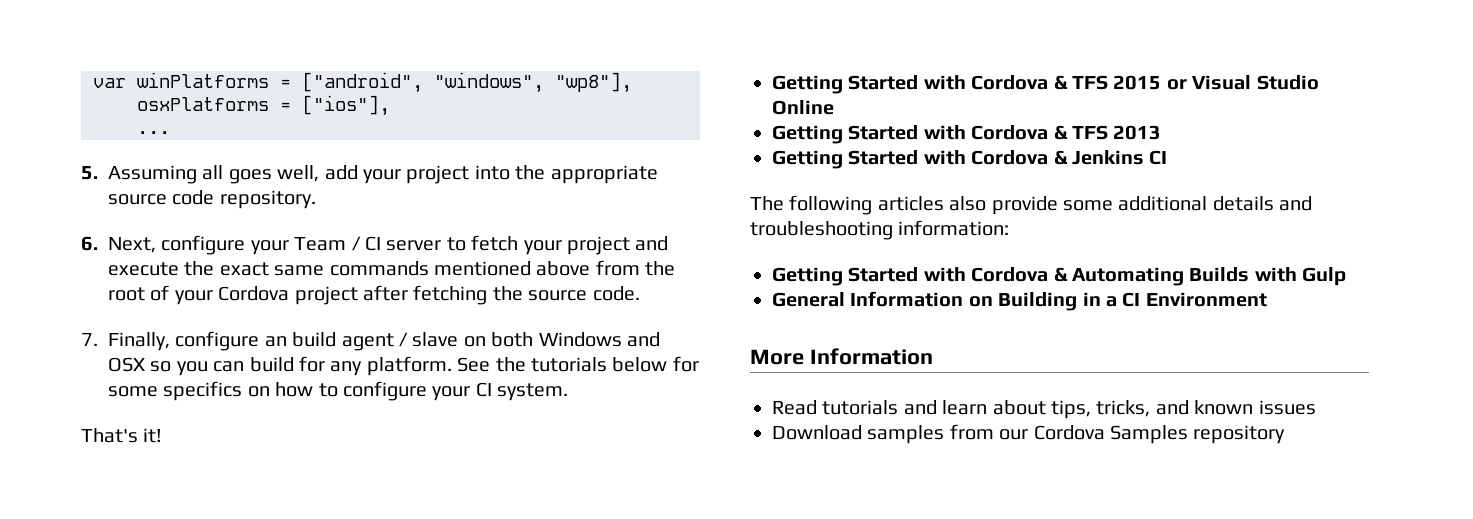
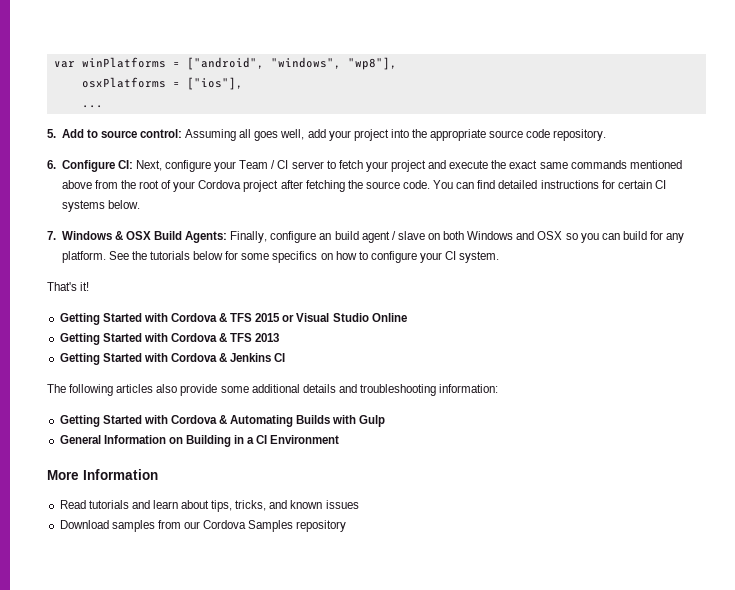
(98, 173) none -> [61,129,183,138] Add to source control:
(98, 243) none -> [61,160,133,172] Configure CI:
[81,333,98,346] // 7. -> [433,180,666,189] [61,200,140,212] [47,231,228,243] You can find detailed instructions for certain CI systems below. // 7. Windows & OSX Build Agents:

